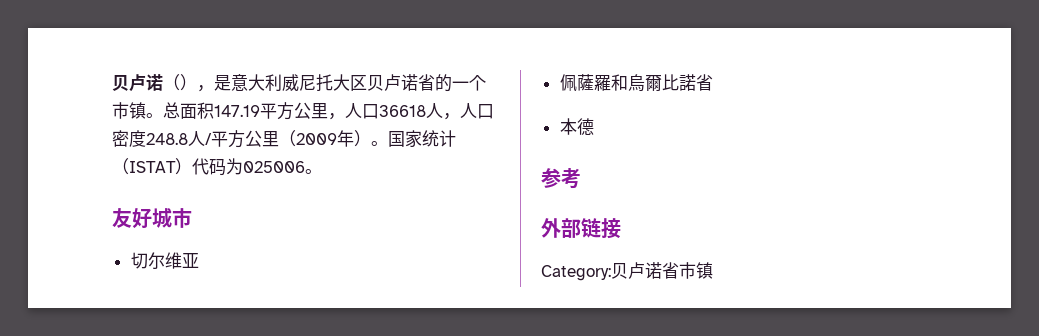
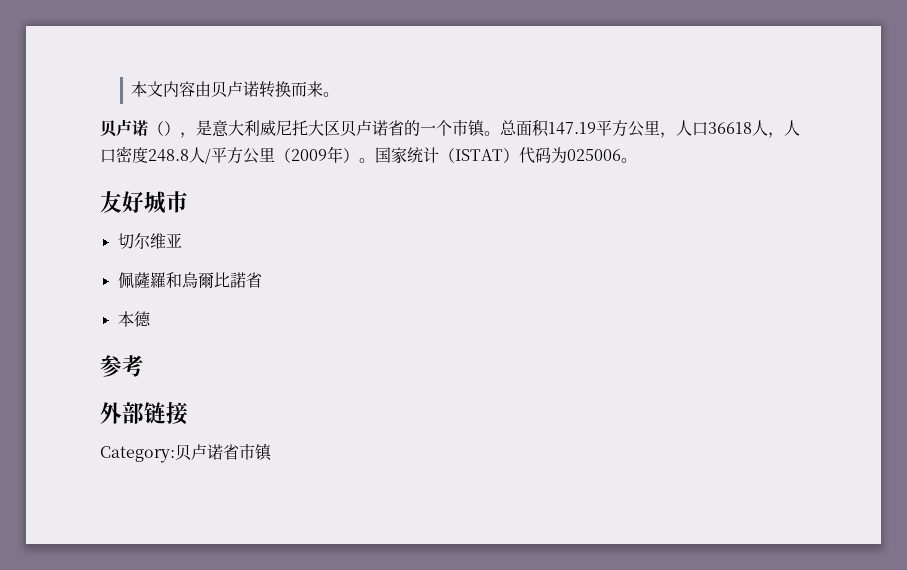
(112, 83) none -> [131,81,340,98] 本文内容由贝卢诺转换而来。 //

